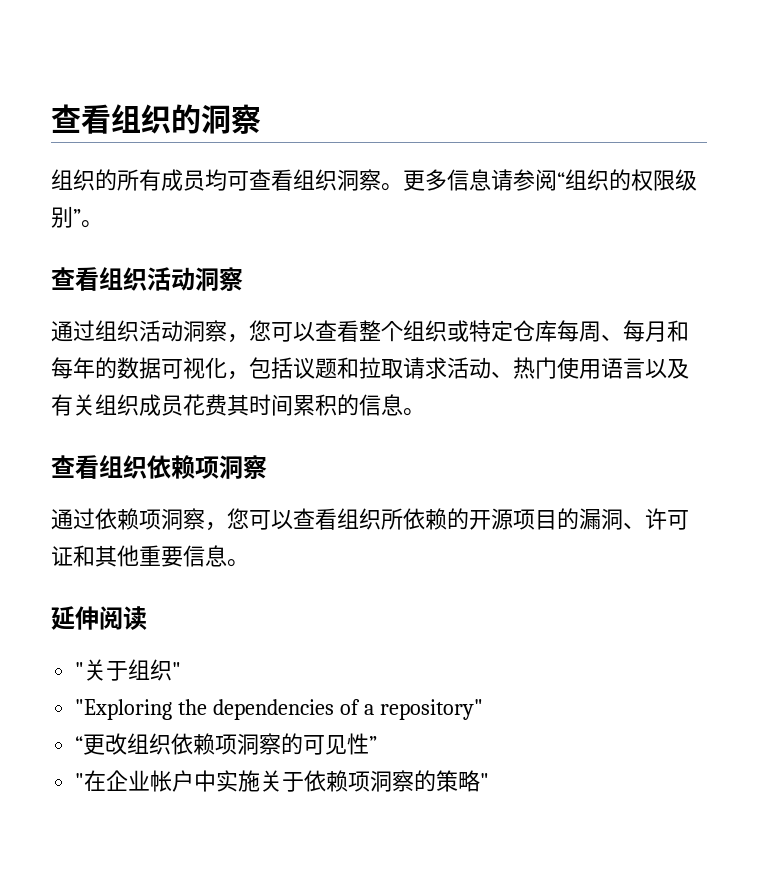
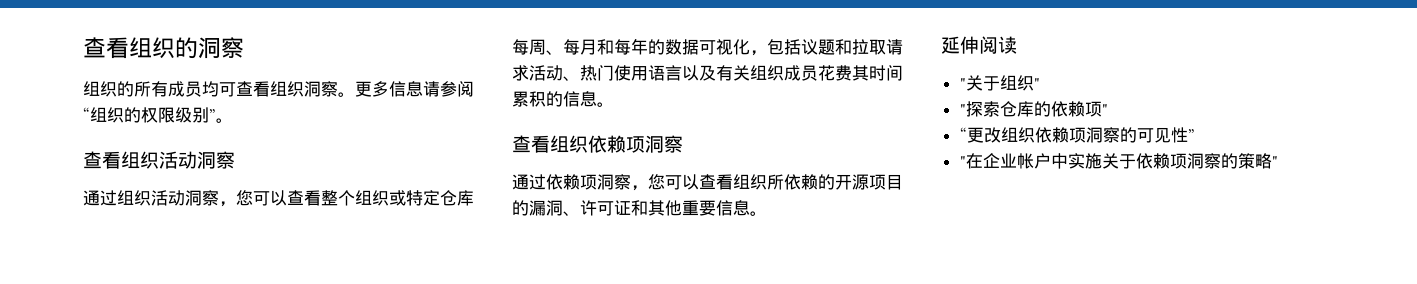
[75,699,483,720] "Exploring the dependencies of a repository" -> [959,101,1108,117] "探索仓库的依赖项"

